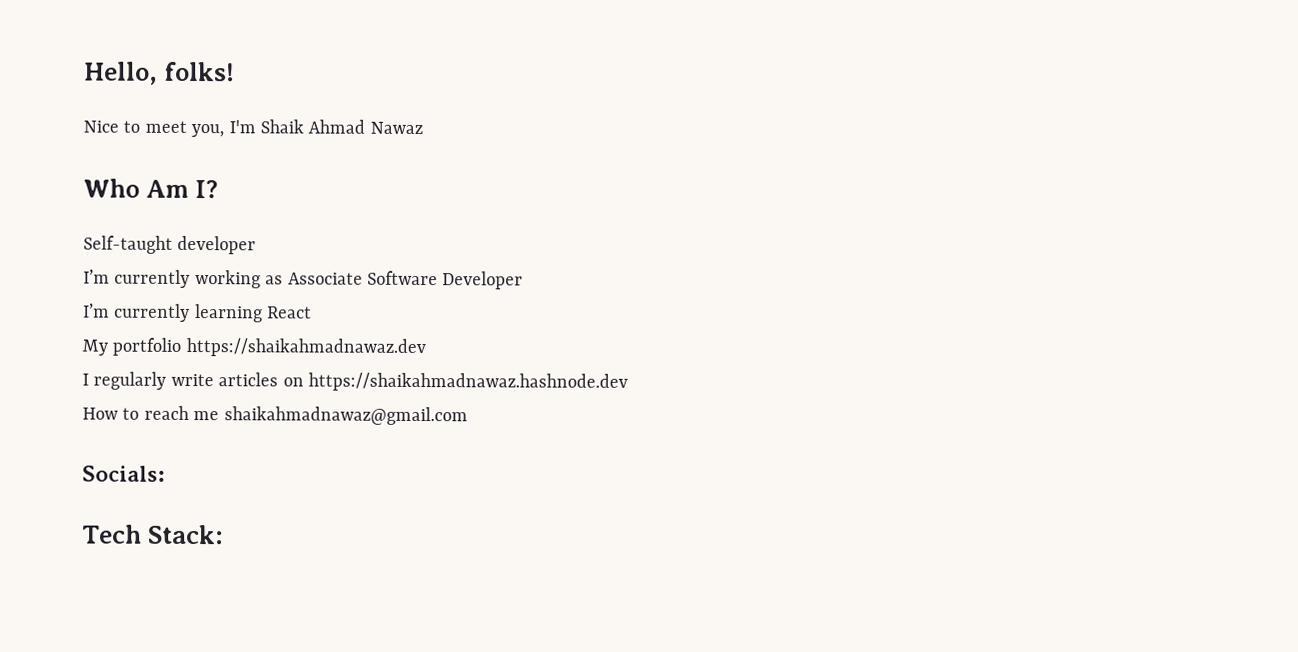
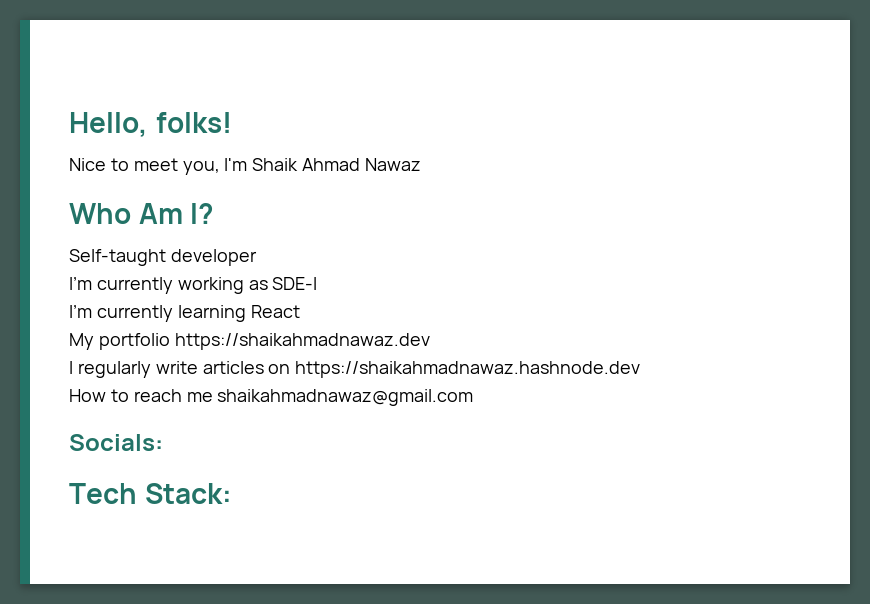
[287,270,524,290] Associate Software Developer -> [272,277,318,290] SDE-I

